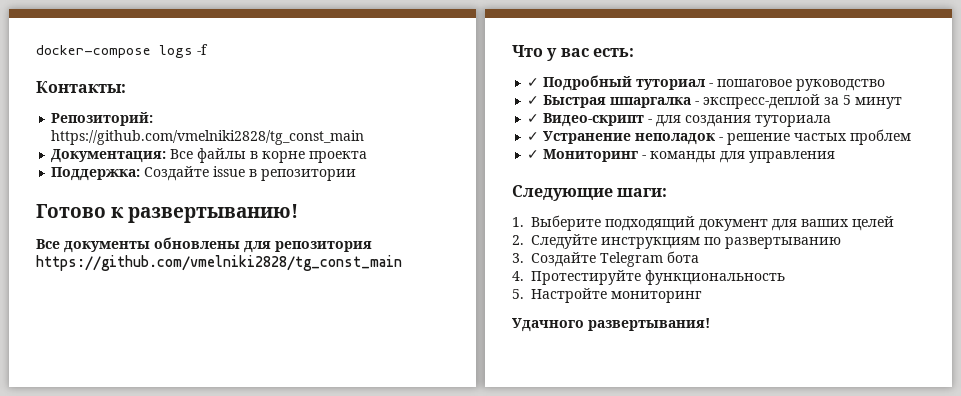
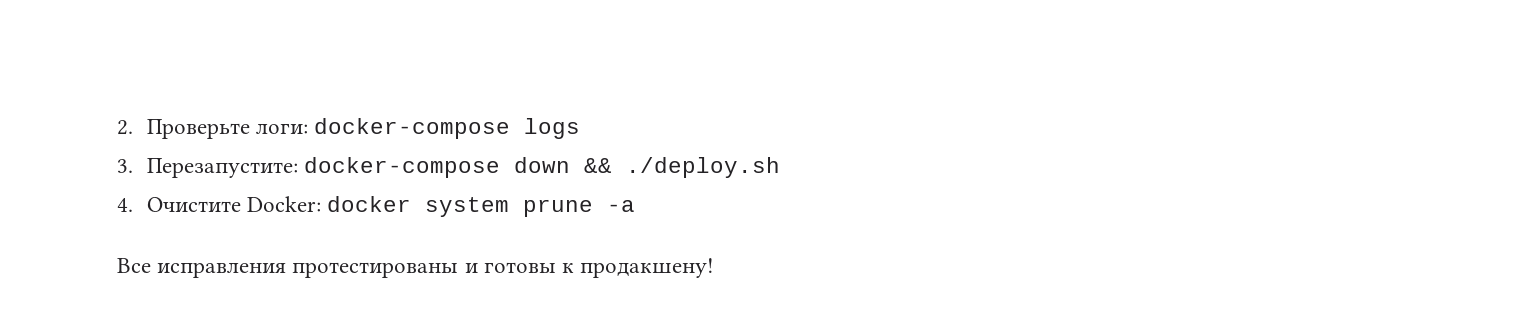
(36, 51) none -> [117,119,308,139] 2. Проверьте логи:
[197,44,208,55] [36,81,126,93] [51,112,154,126] [51,130,365,145] [51,148,368,163] [51,166,357,181] [36,204,299,223] [36,237,372,253] [36,255,402,271] [512,45,634,61] [527,75,886,91] [527,94,903,109] [527,113,832,127] [527,129,912,145] [527,149,836,163] [512,185,668,201] [512,215,895,231] [512,234,842,249] [512,251,700,267] [512,270,786,285] [512,288,703,303] [512,318,710,332] -f // Контакты: // Репозиторий: https://github.com/vmelniki2828/tg_const_main // Документация: Все файлы в корне проекта // Поддержка: Создайте issue в репозитории // Готово к развертыванию! // Все документы обновлены для репозитория https://github.com/vmelniki2828/tg_const_main // Что у вас есть: // ✓ Подробный туториал - пошаговое руководство // ✓ Быстрая шпаргалка - экспресс-деплой за 5 минут // ✓ Видео-скрипт - для создания туториала // ✓ Устранение неполадок - решение частых проблем // ✓ Мониторинг - команды для управления // Следующие шаги: // 1. Выберите подходящий документ для ваших целей // 2. Следуйте инструкциям по развертыванию // 3. Создайте Telegram бота // 4. Протестируйте функциональность // 5. Настройте мониторинг // Удачного развертывания! -> [117,157,780,178] [117,196,635,217] [117,258,715,278] // 3. Перезапустите: docker-compose down && ./deploy.sh // 4. Очистите Docker: docker system prune -a // Все исправления протестированы и готовы к продакшену!

